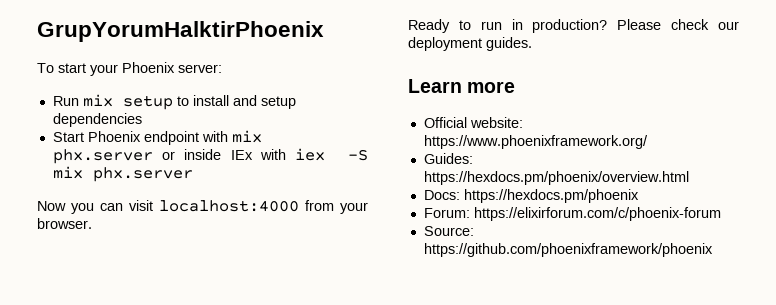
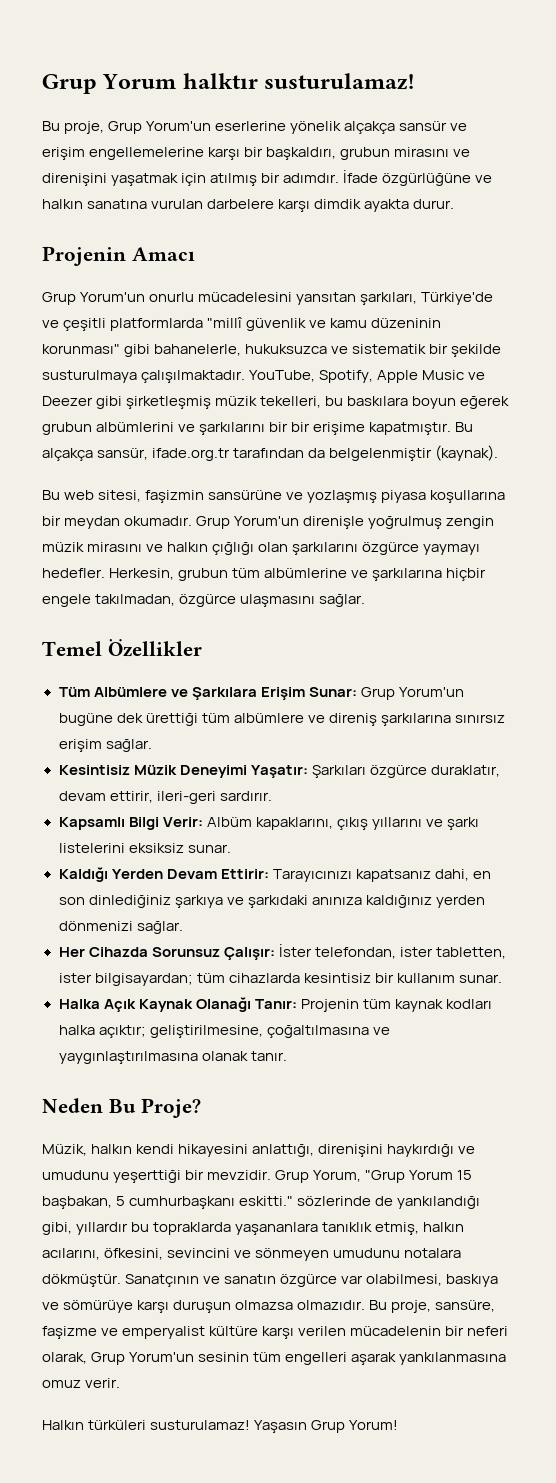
[37,21,324,42] [37,62,222,76] [52,94,296,110] [52,113,142,127] [52,130,262,145] [52,148,368,164] [52,166,193,182] [37,200,368,214] [37,218,92,229] [408,19,739,33] [408,37,532,51] [408,79,516,93] [423,117,523,128] [423,135,648,149] [423,153,473,164] [423,171,689,185] [423,189,639,203] [423,207,721,221] [423,226,474,236] [423,243,713,257] GrupYorumHalktirPhoenix // To start your Phoenix server: // Run mix setup to install and setup dependencies // Start Phoenix endpoint with mix phx.server or inside IEx with iex -S mix phx.server // Now you can visit localhost:4000 from your browser. // Ready to run in production? Please check our deployment guides. // Learn more // Official website: https://www.phoenixframework.org/ // Guides: https://hexdocs.pm/phoenix/overview.html // Docs: https://hexdocs.pm/phoenix // Forum: https://elixirforum.com/c/phoenix-forum // Source: https://github.com/phoenixframework/phoenix -> [42,73,415,94] [42,121,468,134] [42,147,471,160] [42,170,493,186] [42,199,455,212] [42,246,195,266] [42,292,494,305] [42,317,442,331] [42,344,502,357] [42,370,486,383] [42,396,510,409] [42,422,474,435] [42,445,499,461] [42,490,506,503] [42,516,495,529] [42,542,481,555] [42,568,487,581] [42,594,366,607] [42,639,202,657] [58,687,464,700] [58,713,505,726] [58,739,152,752] [58,765,500,778] [58,791,272,804] [58,817,479,830] [58,843,231,853] [58,867,491,882] [58,895,485,908] [58,921,183,934] [58,944,506,960] [58,973,502,986] [58,997,492,1012] [58,1025,390,1038] [58,1051,287,1064] [42,1098,202,1118] [42,1144,476,1157] [42,1170,473,1183] [42,1196,481,1209] [42,1222,465,1235] [42,1248,462,1261] [42,1274,499,1287] [42,1300,496,1313] [42,1326,509,1339] [42,1352,507,1365] [42,1378,121,1388] [42,1420,399,1433] Grup Yorum halktır susturulamaz! // Bu proje, Grup Yorum'un eserlerine yönelik alçakça sansür ve erişim engellemelerine karşı bir başkaldırı, grubun mirasını ve direnişini yaşatmak için atılmış bir adımdır. İfade özgürlüğüne ve halkın sanatına vurulan darbelere karşı dimdik ayakta durur. // Projenin Amacı // Grup Yorum'un onurlu mücadelesini yansıtan şarkıları, Türkiye'de ve çeşitli platformlarda "millî güvenlik ve kamu düzeninin korunması" gibi bahanelerle, hukuksuzca ve sistematik bir şekilde susturulmaya çalışılmaktadır. YouTube, Spotify, Apple Music ve Deezer gibi şirketleşmiş müzik tekelleri, bu baskılara boyun eğerek grubun albümlerini ve şarkılarını bir bir erişime kapatmıştır. Bu alçakça sansür, ifade.org.tr tarafından da belgelenmiştir (kaynak). // Bu web sitesi, faşizmin sansürüne ve yozlaşmış piyasa koşullarına bir meydan okumadır. Grup Yorum'un direnişle yoğrulmuş zengin müzik mirasını ve halkın çığlığı olan şarkılarını özgürce yaymayı hedefler. Herkesin, grubun tüm albümlerine ve şarkılarına hiçbir engele takılmadan, özgürce ulaşmasını sağlar. // Temel Özellikler // Tüm Albümlere ve Şarkılara Erişim Sunar: Grup Yorum'un bugüne dek ürettiği tüm albümlere ve direniş şarkılarına sınırsız erişim sağlar. // Kesintisiz Müzik Deneyimi Yaşatır: Şarkıları özgürce duraklatır, devam ettirir, ileri-geri sardırır. // Kapsamlı Bilgi Verir: Albüm kapaklarını, çıkış yıllarını ve şarkı listelerini eksiksiz sunar. // Kaldığı Yerden Devam Ettirir: Tarayıcınızı kapatsanız dahi, en son dinlediğiniz şarkıya ve şarkıdaki anınıza kaldığınız yerden dönmenizi sağlar. // Her Cihazda Sorunsuz Çalışır: İster telefondan, ister tabletten, ister bilgisayardan; tüm cihazlarda kesintisiz bir kullanım sunar. // Halka Açık Kaynak Olanağı Tanır: Projenin tüm kaynak kodları halka açıktır; geliştirilmesine, çoğaltılmasına ve yaygınlaştırılmasına olanak tanır. // Neden Bu Proje? // Müzik, halkın kendi hikayesini anlattığı, direnişini haykırdığı ve umudunu yeşerttiği bir mevzidir. Grup Yorum, "Grup Yorum 15 başbakan, 5 cumhurbaşkanı eskitti." sözlerinde de yankılandığı gibi, yıllardır bu topraklarda yaşananlara tanıklık etmiş, halkın acılarını, öfkesini, sevincini ve sönmeyen umudunu notalara dökmüştür. Sanatçının ve sanatın özgürce var olabilmesi, baskıya ve sömürüye karşı duruşun olmazsa olmazıdır. Bu proje, sansüre, faşizme ve emperyalist kültüre karşı verilen mücadelenin bir neferi olarak, Grup Yorum'un sesinin tüm engelleri aşarak yankılanmasına omuz verir. // Halkın türküleri susturulamaz! Yaşasın Grup Yorum!

